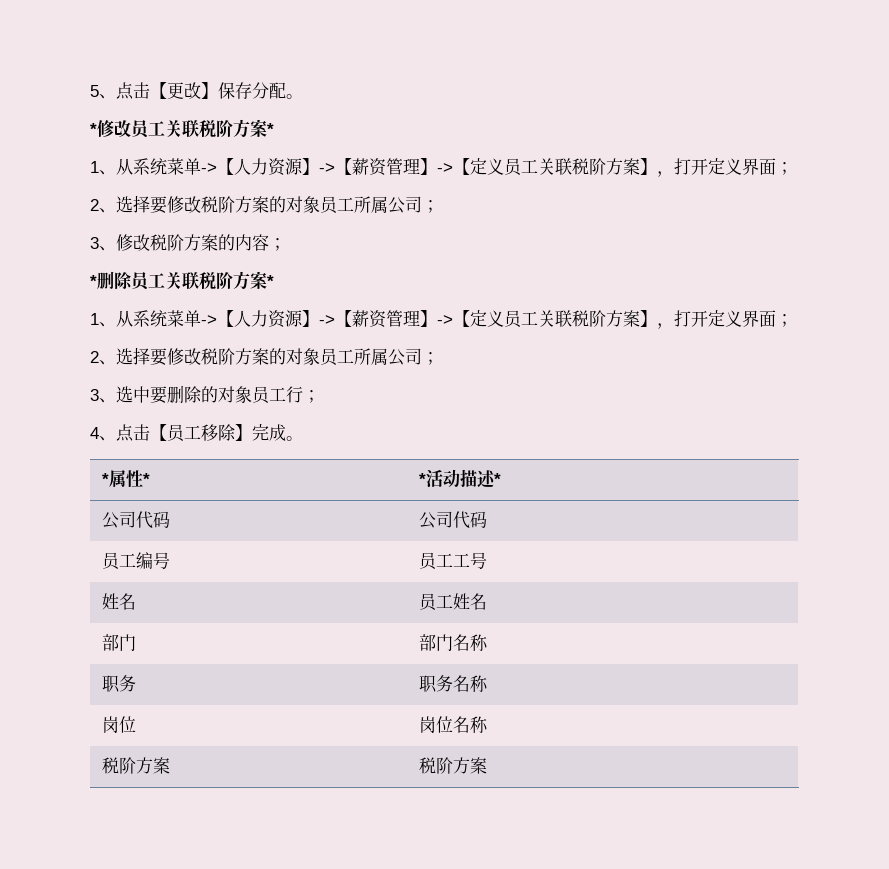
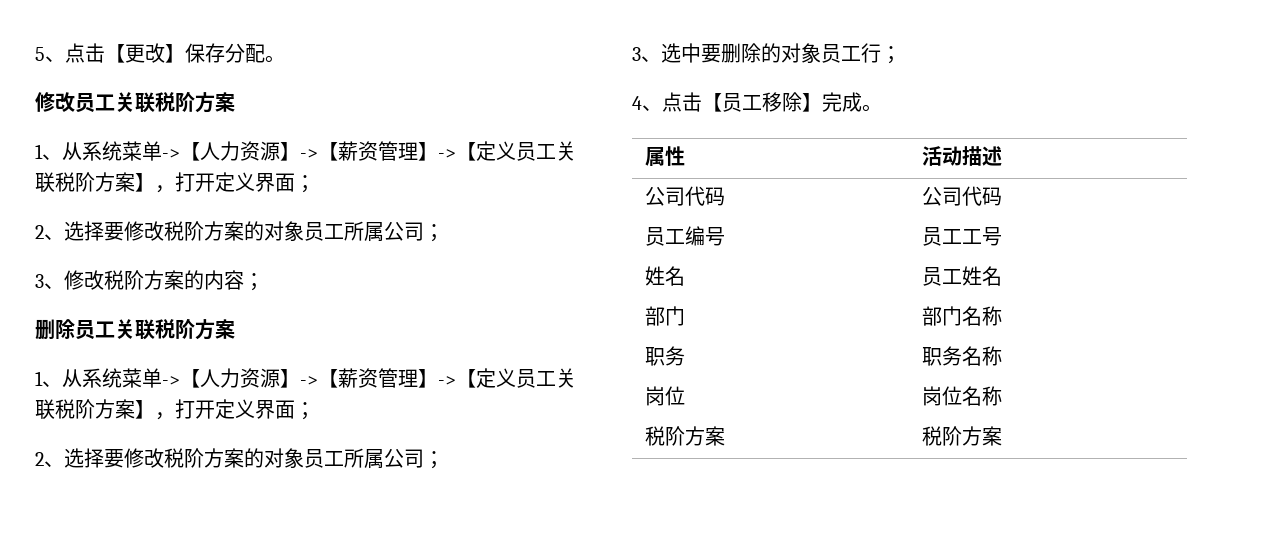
[90,123,97,135] * -> (285, 59) none
[267,123,274,135] * -> (235, 102) none
[90,275,97,287] * -> (264, 282) none
[267,275,274,287] * -> (235, 329) none
[102,473,110,485] * -> (882, 108) none
[143,473,151,485] [419,473,427,485] * | * -> (685, 156) |
[494,473,502,485] * -> (1002, 156) none

